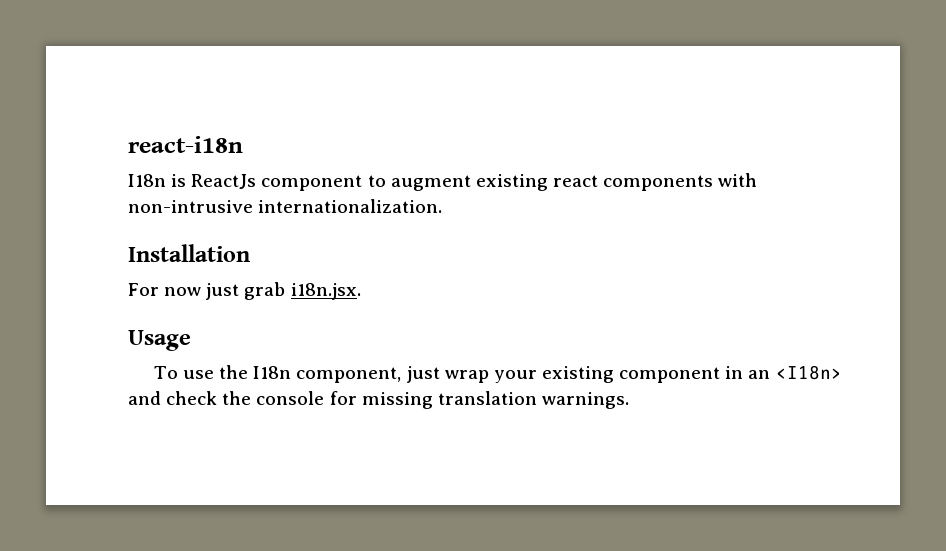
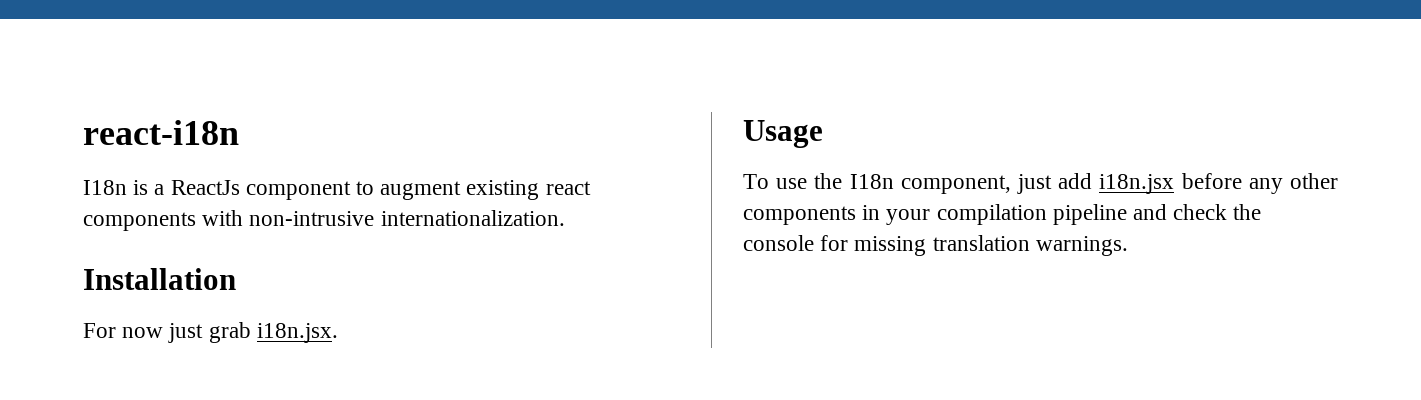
(187, 180) none -> [154,184,165,195] a
[444,365,842,383] wrap your existing component in an <I18n> -> [1058,173,1338,194] [743,204,1127,225] add i18n.jsx before any other components in your compilation pipeline

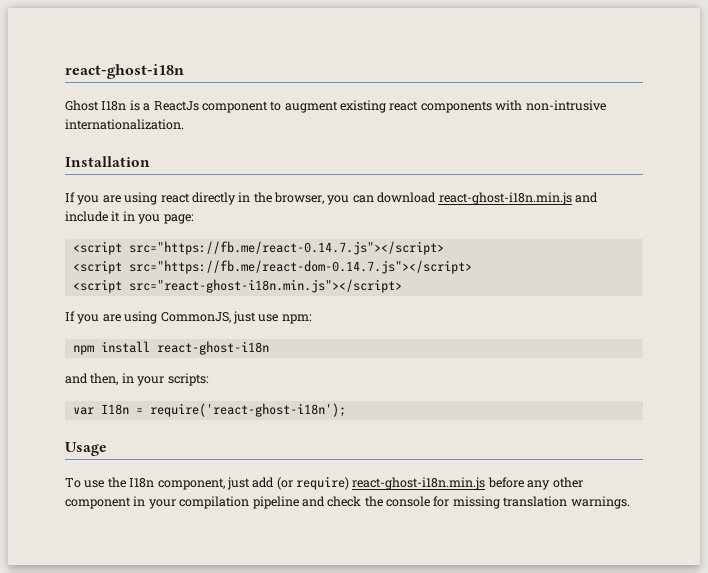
[83,120,239,145] react-i18n // -> [65,64,184,79] [65,100,99,111] react-ghost-i18n // Ghost
[83,322,338,343] For now just grab i18n.jsx. -> [65,192,598,205] [65,211,194,224] [72,241,444,255] [72,260,472,274] [72,279,402,293] [65,311,312,324] [72,341,269,355] [65,373,209,386] [72,403,346,417] If you are using react directly in the browser, you can download react-ghost-i18n.min.js and include it in you page: // <script src="https://fb.me/react-0.14.7.js"></script> // <script src="https://fb.me/react-dom-0.14.7.js"></script> // <script src="react-ghost-i18n.min.js"></script> // If you are using CommonJS, just use npm: // npm install react-ghost-i18n // and then, in your scripts: // var I18n = require('react-ghost-i18n');
[1099,174,1175,194] i18n.jsx -> [276,476,486,490] (or require) react-ghost-i18n.min.js
[743,206,856,225] components -> [65,497,131,509] component

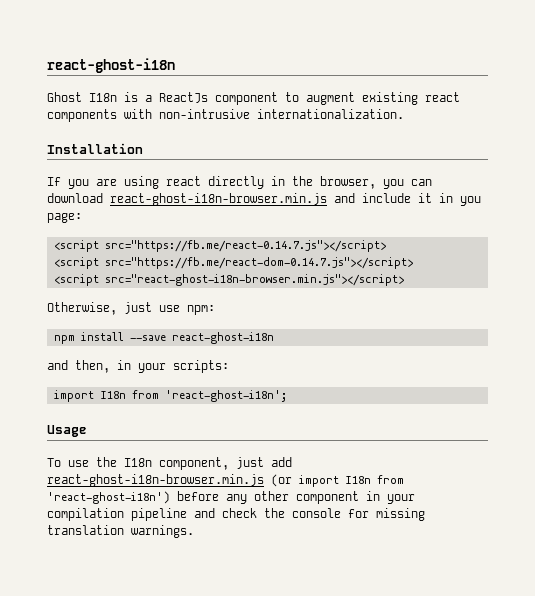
[438,192,572,205] react-ghost-i18n.min.js -> [110,193,327,206] react-ghost-i18n-browser.min.js
[128,279,402,293] [65,311,231,324] src="react-ghost-i18n.min.js"></script> // If you are using CommonJS, -> [104,274,404,286] [47,302,117,315] src="react-ghost-i18n-browser.min.js"></script> // Otherwise,
(150, 347) none -> [129,335,166,341] --save
[72,403,346,417] var I18n = require('react-ghost-i18n'); -> [53,390,287,402] import I18n from 'react-ghost-i18n';
[276,476,486,490] (or require) react-ghost-i18n.min.js -> [47,474,404,487] [47,491,170,504] react-ghost-i18n-browser.min.js (or import I18n from 'react-ghost-i18n')

